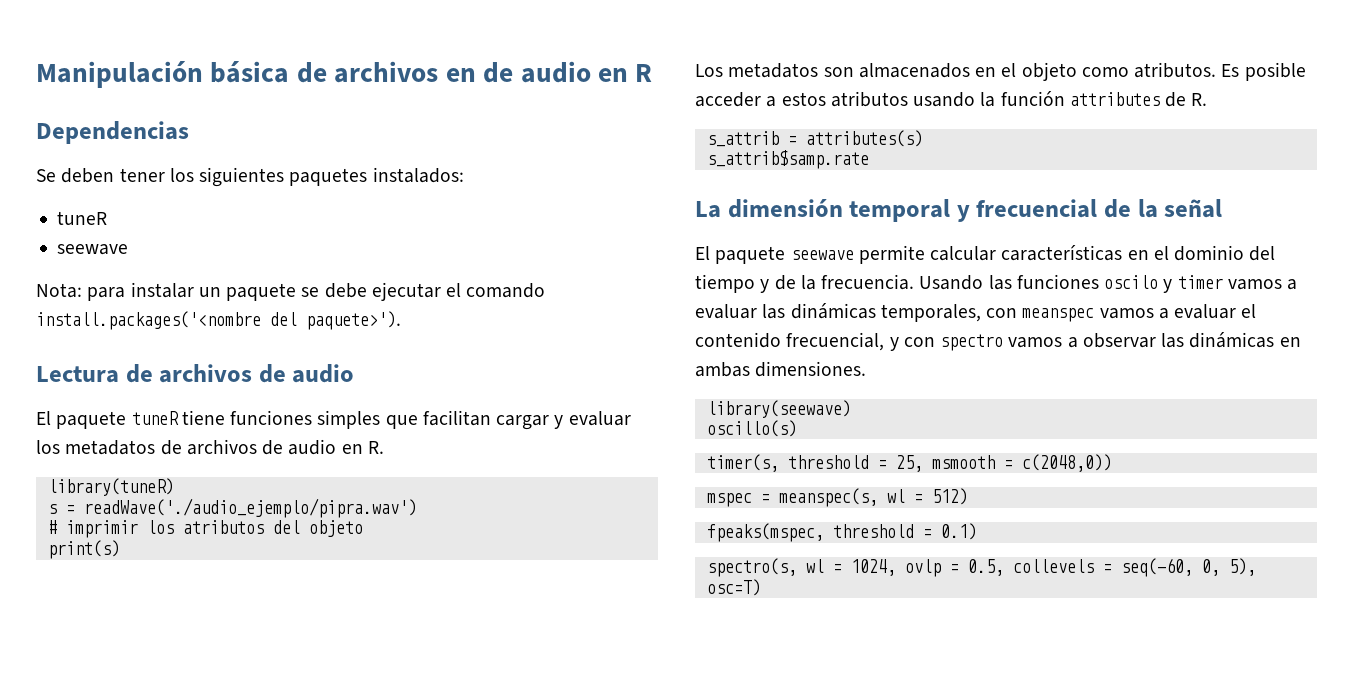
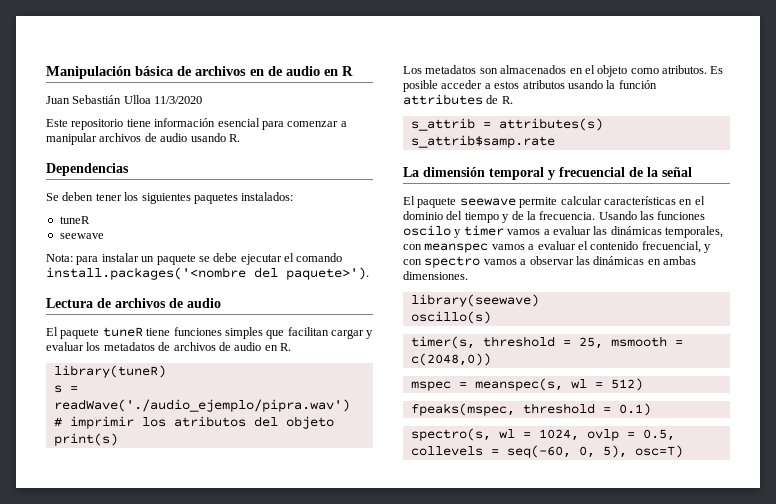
(653, 73) none -> [46,95,203,104] [46,118,347,130] [46,133,240,145] // Juan Sebastián Ulloa 11/3/2020 // Este repositorio tiene información esencial para comenzar a manipular archivos de audio usando R.

